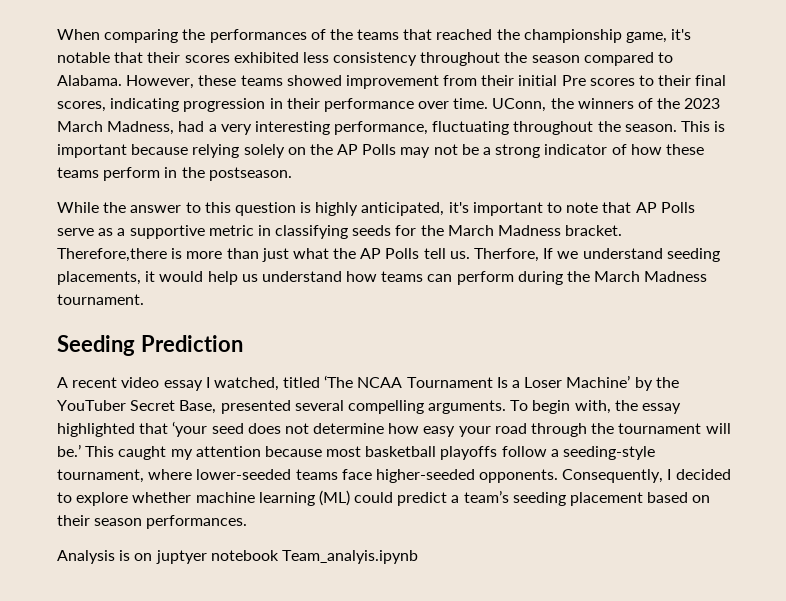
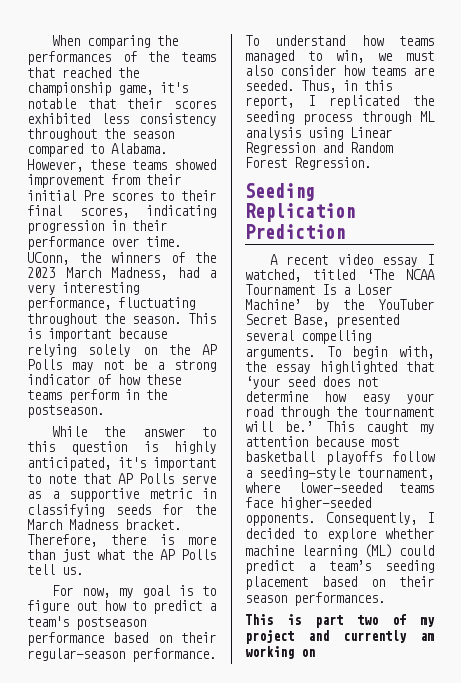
[57,248,167,262] Therefore,there -> [27,534,146,547] Therefore, there
[474,248,720,262] [57,271,708,285] [57,294,144,305] Therfore, If we understand seeding placements, it would help us understand how teams can perform during the March Madness tournament. -> [51,585,216,598] [27,600,216,614] [27,616,146,630] [27,632,216,646] [27,648,216,662] [245,35,434,46] [245,50,434,63] [245,65,434,76] [245,80,392,93] [245,95,434,109] [245,111,435,125] [245,127,392,140] [245,142,393,155] [245,157,371,170] // For now, my goal is to figure out how to predict a team's postseason performance based on their regular-season performance. To understand how teams managed to win, we must also consider how teams are seeded. Thus, in this report, I replicated the seeding process through ML analysis using Linear Regression and Random Forest Regression.
(135, 345) none -> [245,203,355,222] Replication
[57,550,418,564] Analysis is on juptyer notebook Team_analyis.ipynb -> [245,614,435,628] [245,630,434,644] [245,646,315,659] This is part two of my project and currently am working on

